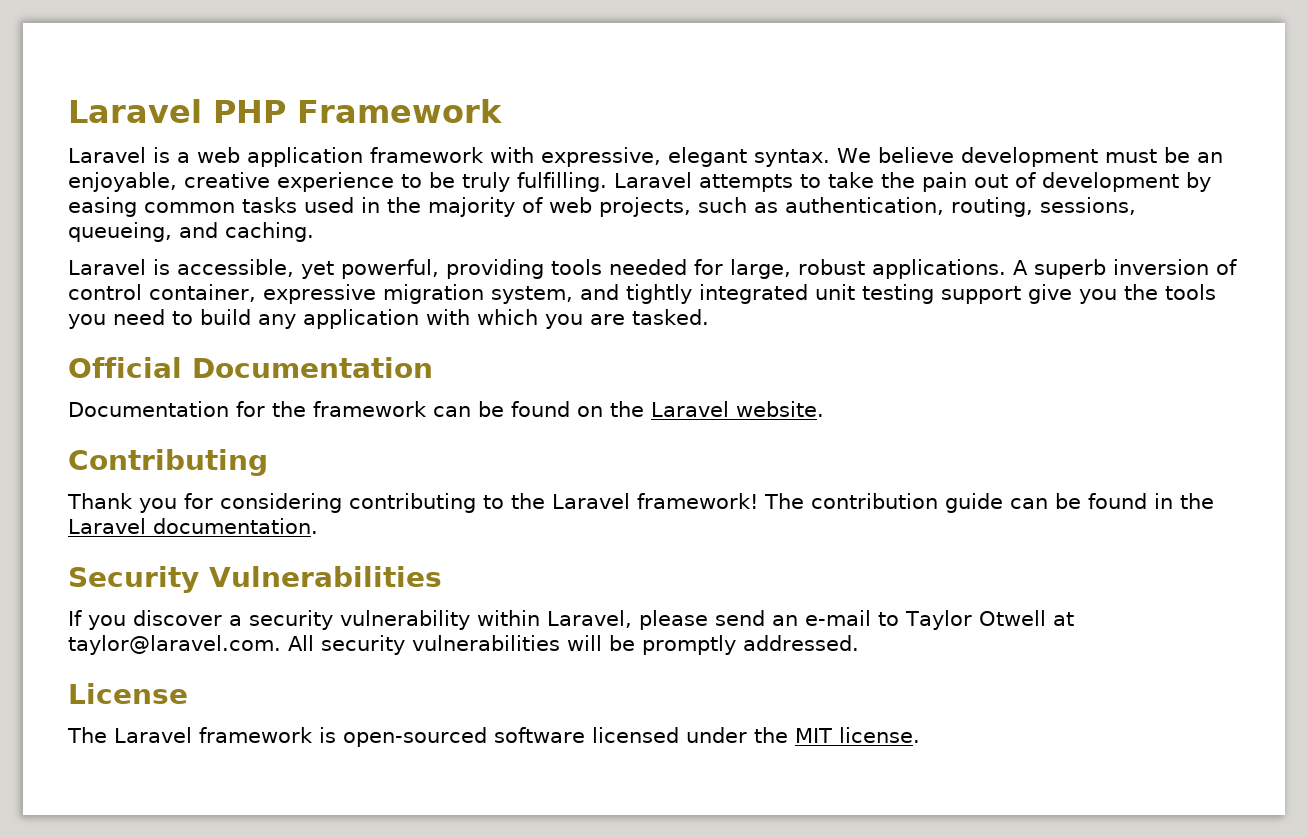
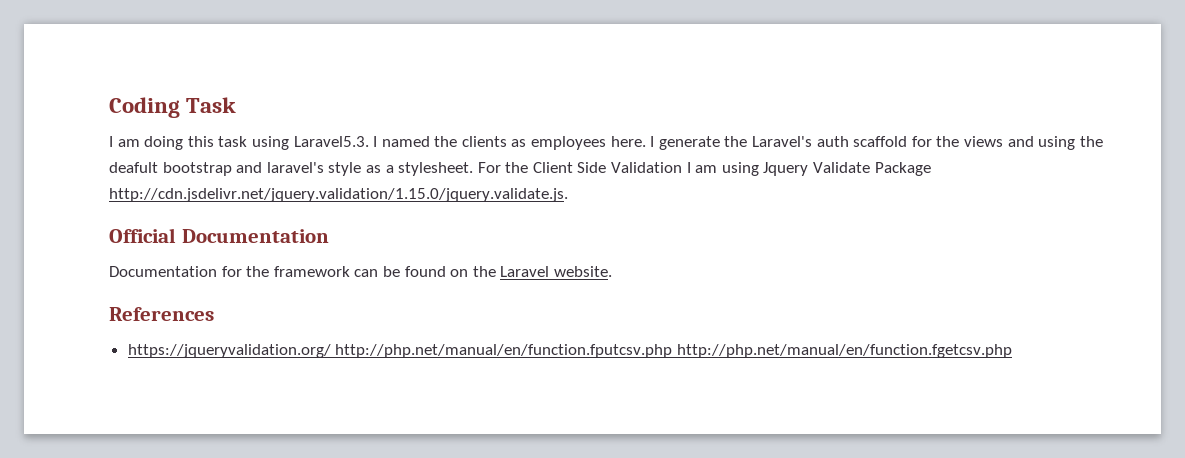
[68,99,502,123] [68,147,1223,167] [68,172,1211,192] [68,197,1136,217] [68,222,314,242] [68,259,1237,279] [68,284,1216,304] [68,309,709,329] Laravel PHP Framework // Laravel is a web application framework with expressive, elegant syntax. We believe development must be an enjoyable, creative experience to be truly fulfilling. Laravel attempts to take the pain out of development by easing common tasks used in the majority of web projects, such as authentication, routing, sessions, queueing, and caching. // Laravel is accessible, yet powerful, providing tools needed for large, robust applications. A superb inversion of control container, expressive migration system, and tightly integrated unit testing support give you the tools you need to build any application with which you are tasked. -> [109,97,237,118] [109,136,1103,150] [109,162,931,176] [109,188,568,202] Coding Task // I am doing this task using Laravel5.3. I named the clients as employees here. I generate the Laravel's auth scaffold for the views and using the deafult bootstrap and laravel's style as a stylesheet. For the Client Side Validation I am using Jquery Validate Package http://cdn.jsdelivr.net/jquery.validation/1.15.0/jquery.validate.js.
[68,449,268,476] [67,493,1214,513] [68,518,318,534] [68,566,442,593] [68,610,1074,630] [68,635,859,655] [68,683,188,704] [67,727,920,747] Contributing // Thank you for considering contributing to the Laravel framework! The contribution guide can be found in the Laravel documentation. // Security Vulnerabilities // If you discover a security vulnerability within Laravel, please send an e-mail to Taylor Otwell at taylor@laravel.com. All security vulnerabilities will be promptly addressed. // License // The Laravel framework is open-sourced software licensed under the MIT license. -> [109,307,214,321] [127,344,1012,358] References // https://jqueryvalidation.org/ http://php.net/manual/en/function.fputcsv.php http://php.net/manual/en/function.fgetcsv.php

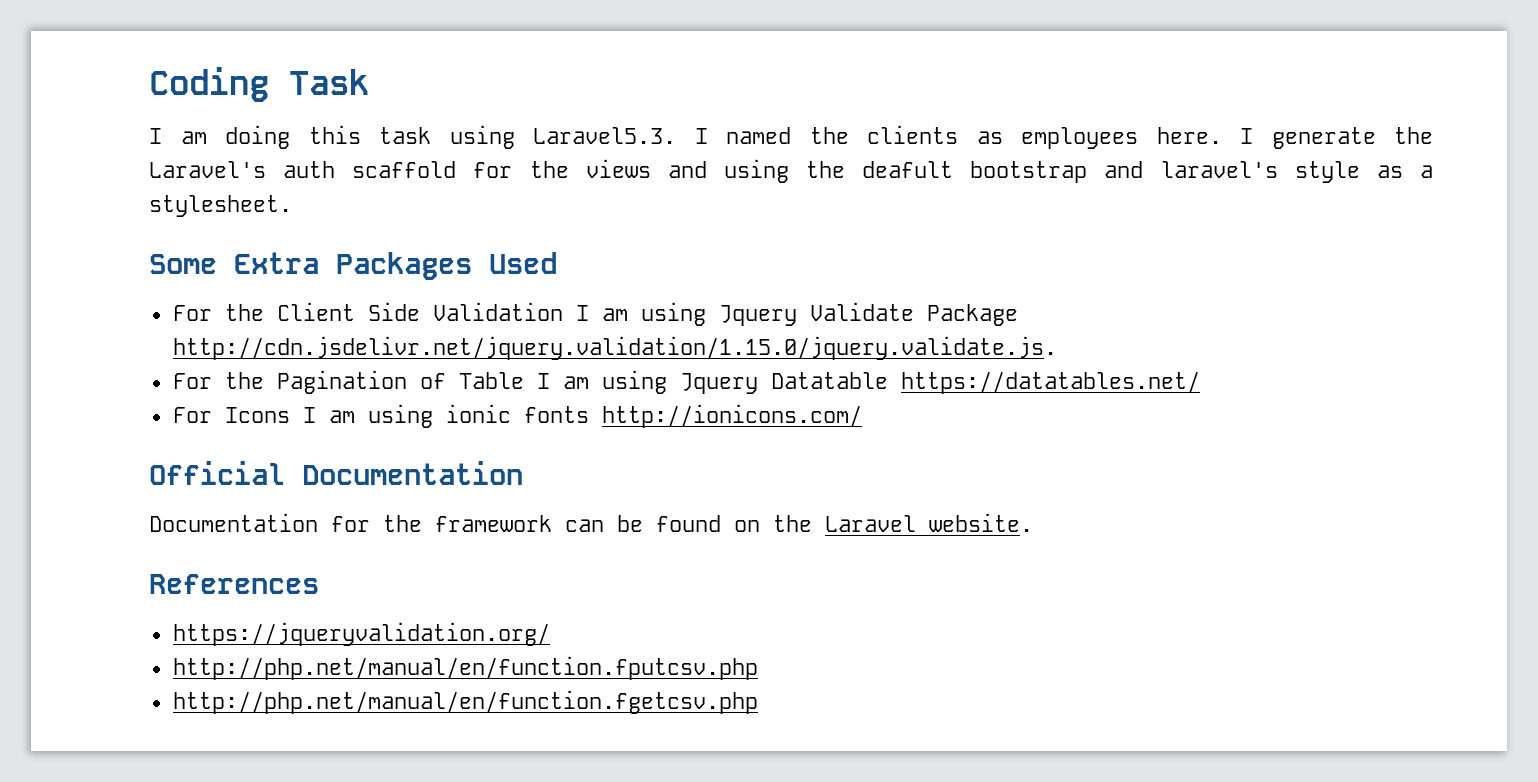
(474, 169) none -> [149,252,557,280] // Some Extra Packages Used //
(568, 195) none -> [172,370,1200,394] [172,404,862,428] // For the Pagination of Table I am using Jquery Datatable https://datatables.net/ // For Icons I am using ionic fonts http://ionicons.com/
(331, 351) none -> (550, 634) //
(673, 351) none -> (758, 668) //

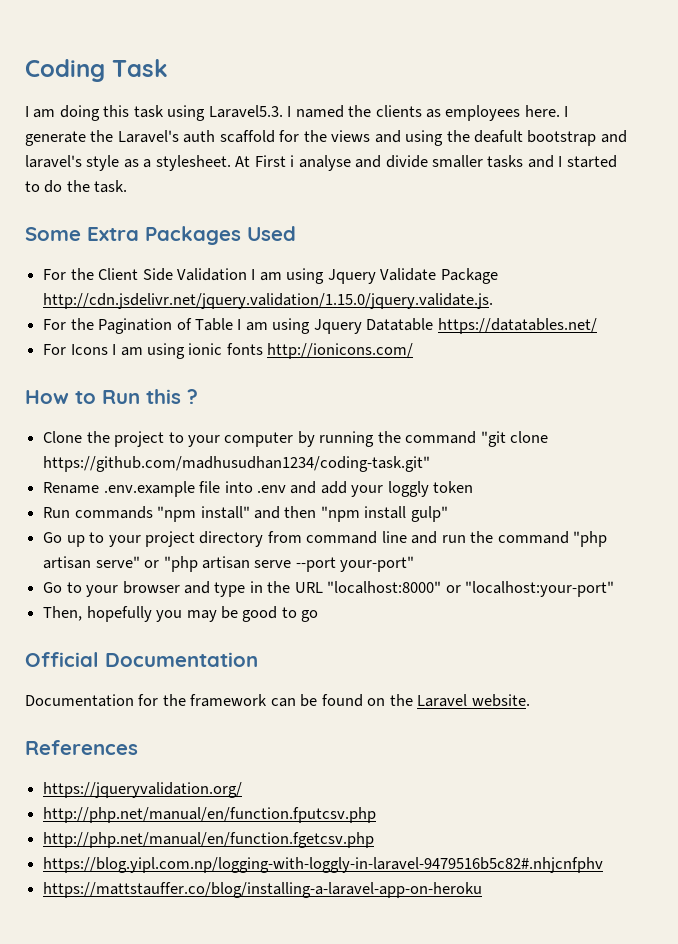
(292, 206) none -> [235,155,617,171] [25,180,128,193] At First i analyse and divide smaller tasks and I started to do the task.
(862, 416) none -> [25,389,198,404] [43,431,549,447] [43,456,431,472] [43,481,474,497] [43,506,448,522] [43,531,608,547] [43,556,415,572] [43,581,615,597] [43,606,319,622] // How to Run this ? // Clone the project to your computer by running the command "git clone https://github.com/madhusudhan1234/coding-task.git" // Rename .env.example file into .env and add your loggly token // Run commands "npm install" and then "npm install gulp" // Go up to your project directory from command line and run the command "php artisan serve" or "php artisan serve --port your-port" // Go to your browser and type in the URL "localhost:8000" or "localhost:your-port" // Then, hopefully you may be good to go
(758, 702) none -> [43,857,604,873] [43,882,483,898] // https://blog.yipl.com.np/logging-with-loggly-in-laravel-9479516b5c82#.nhjcnfphv // https://mattstauffer.co/blog/installing-a-laravel-app-on-heroku

